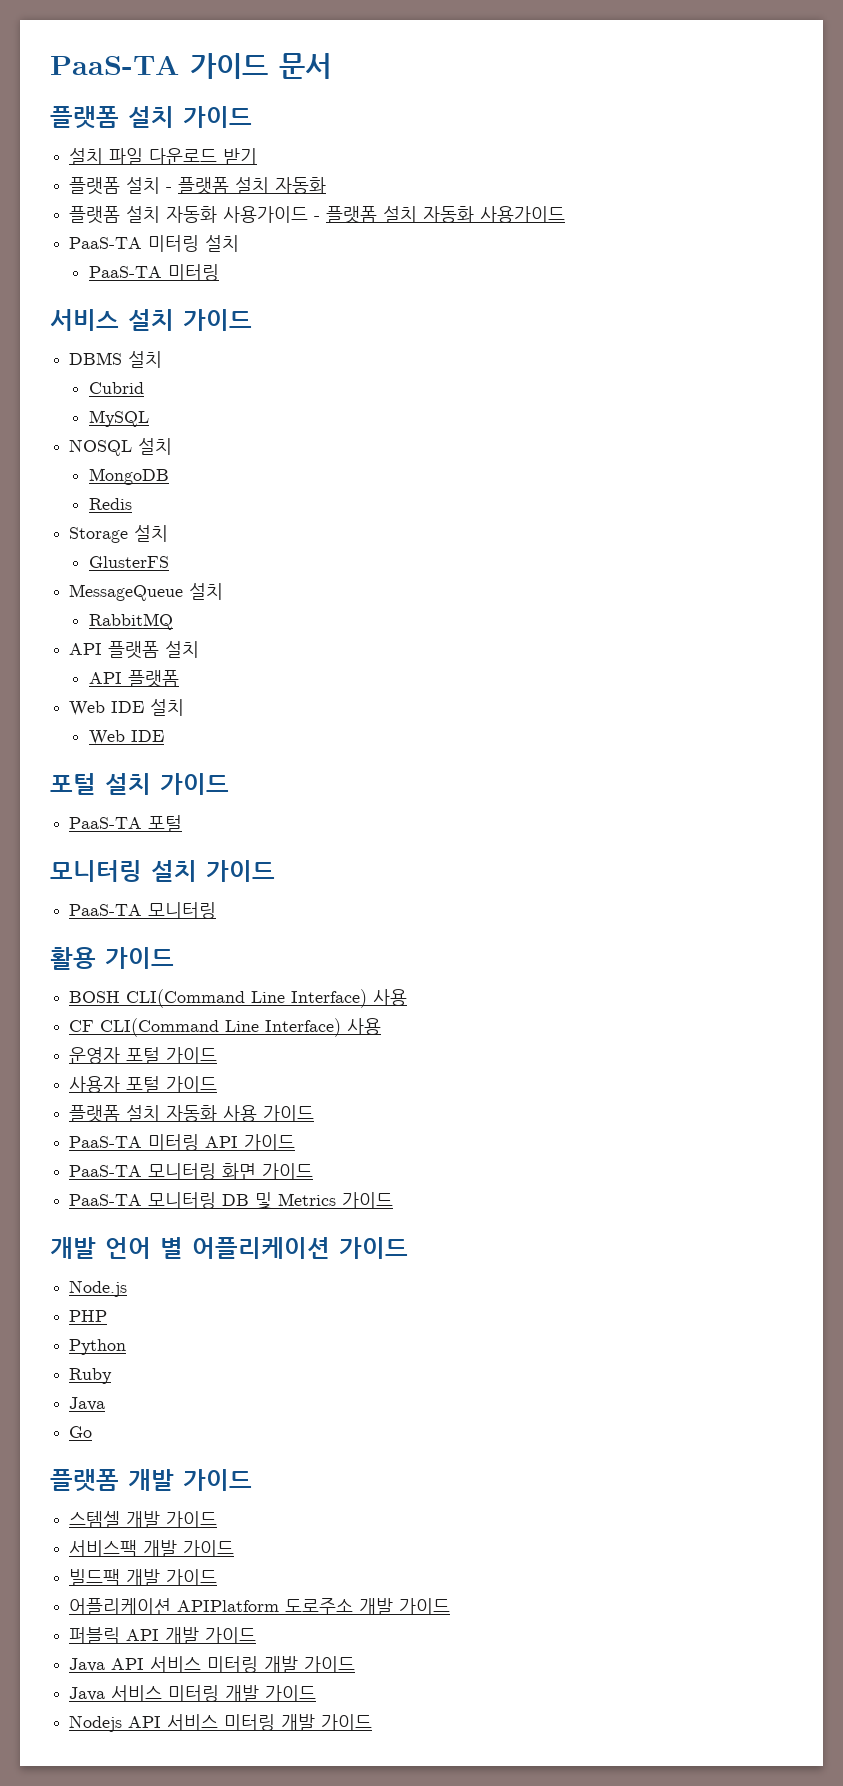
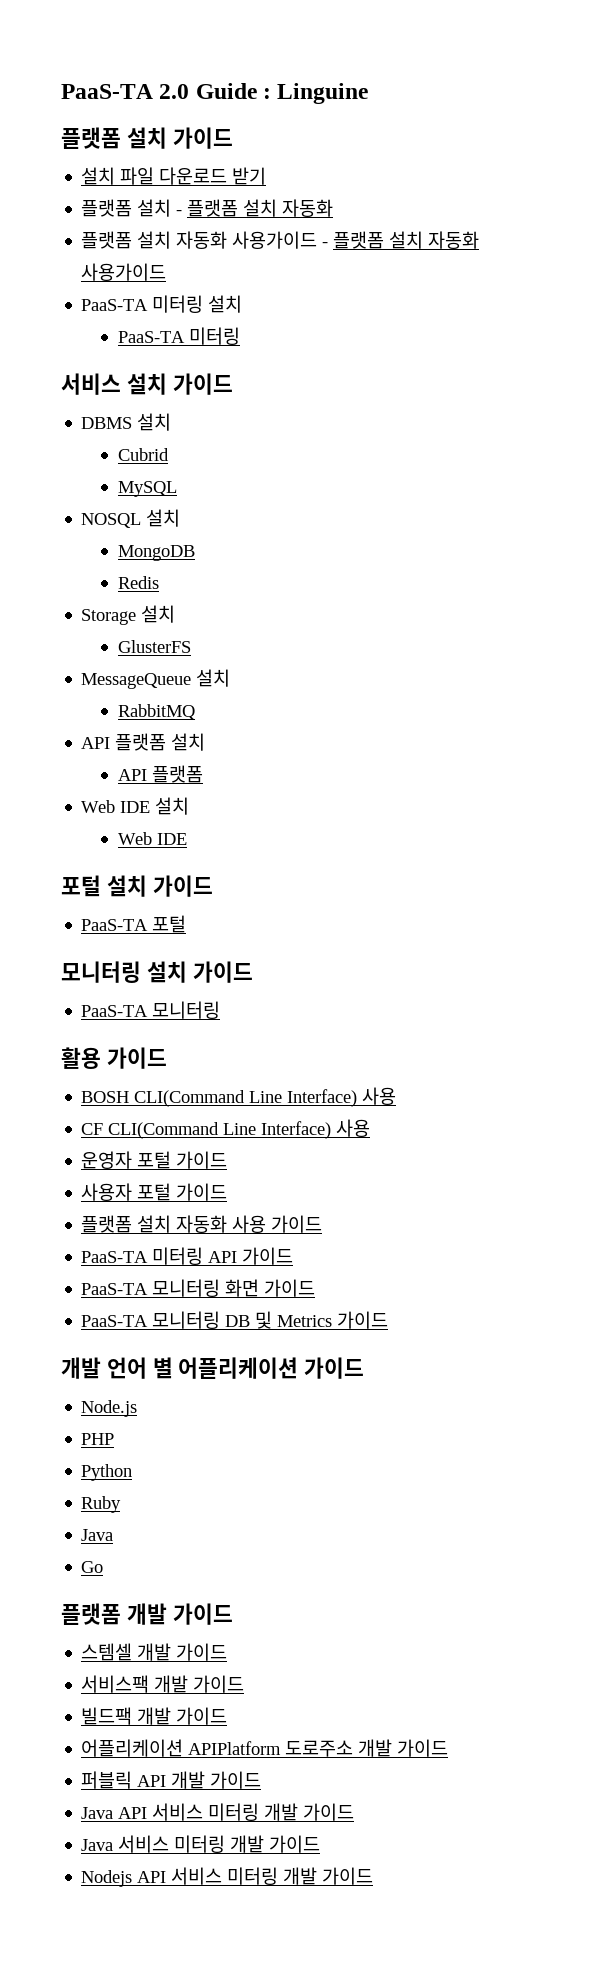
[50,53,331,79] PaaS-TA 가이드 문서 -> [61,83,369,104] PaaS-TA 2.0 Guide : Linguine

